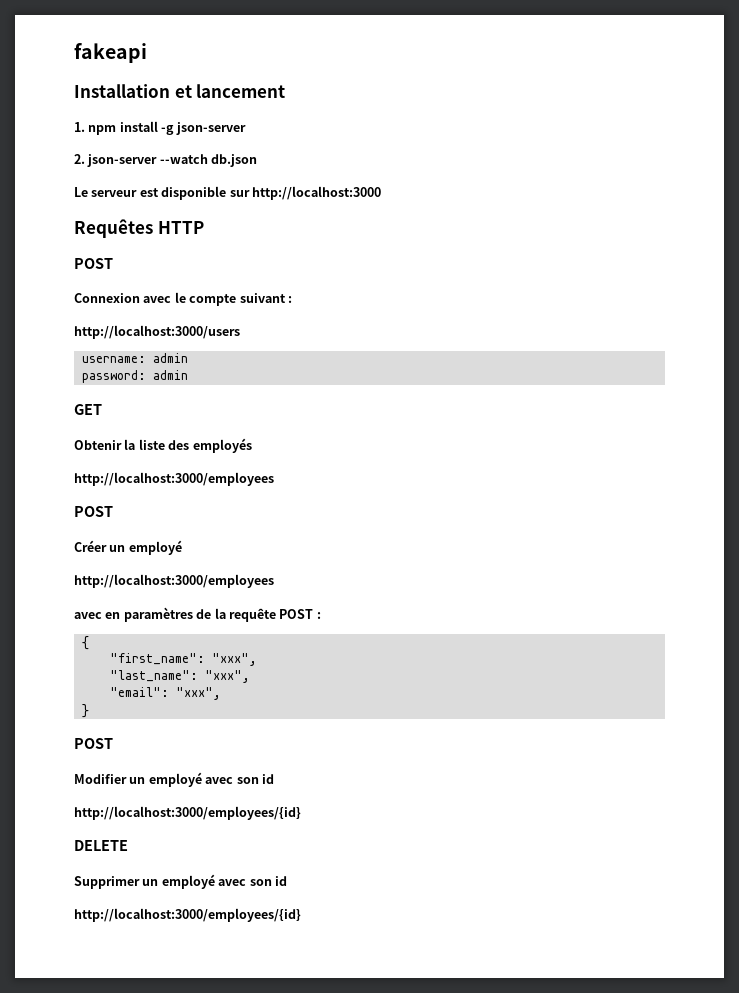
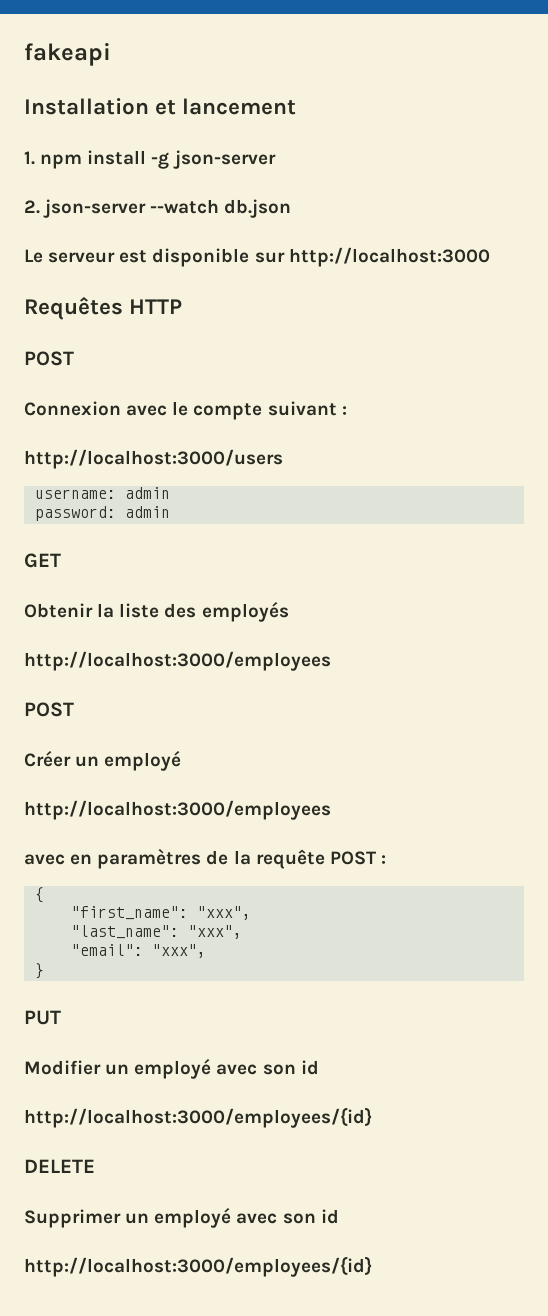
[74,738,113,749] POST -> [24,1010,61,1025] PUT

